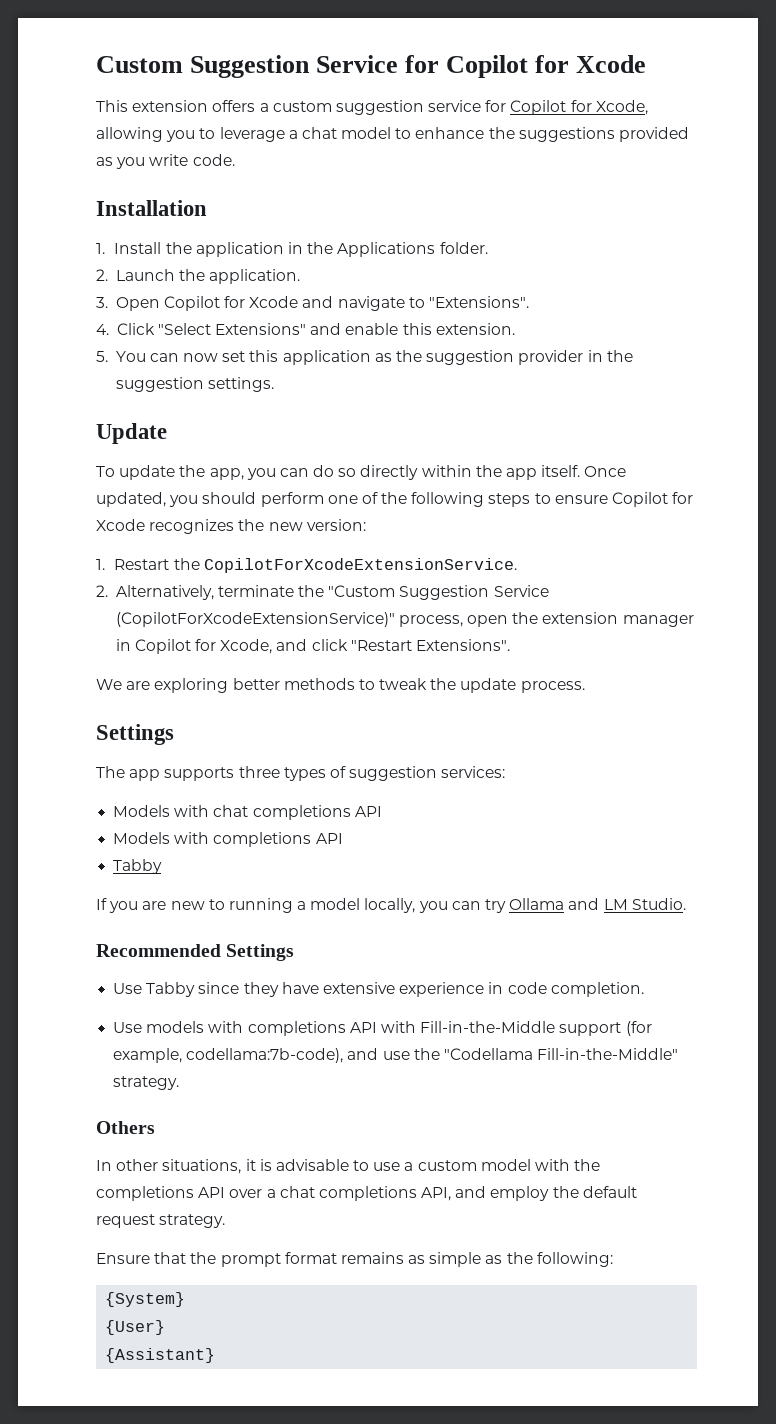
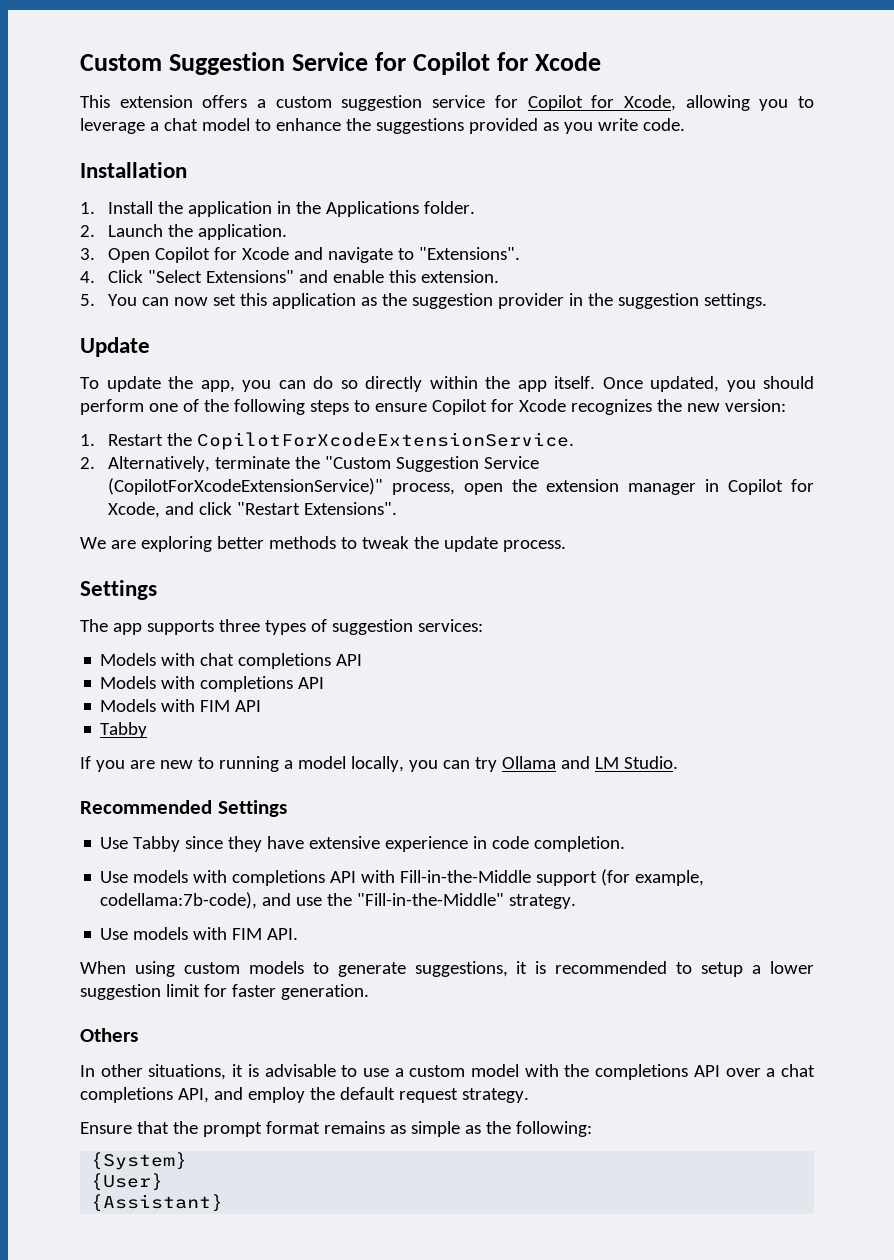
(343, 838) none -> [100,699,262,712] // Models with FIM API
[443,1048,679,1060] [113,1076,180,1090] "Codellama Fill-in-the-Middle" strategy. -> [357,893,577,909] [100,927,299,940] [80,961,814,977] [80,984,369,1000] "Fill-in-the-Middle" strategy. // Use models with FIM API. // When using custom models to generate suggestions, it is recommended to setup a lower suggestion limit for faster generation.

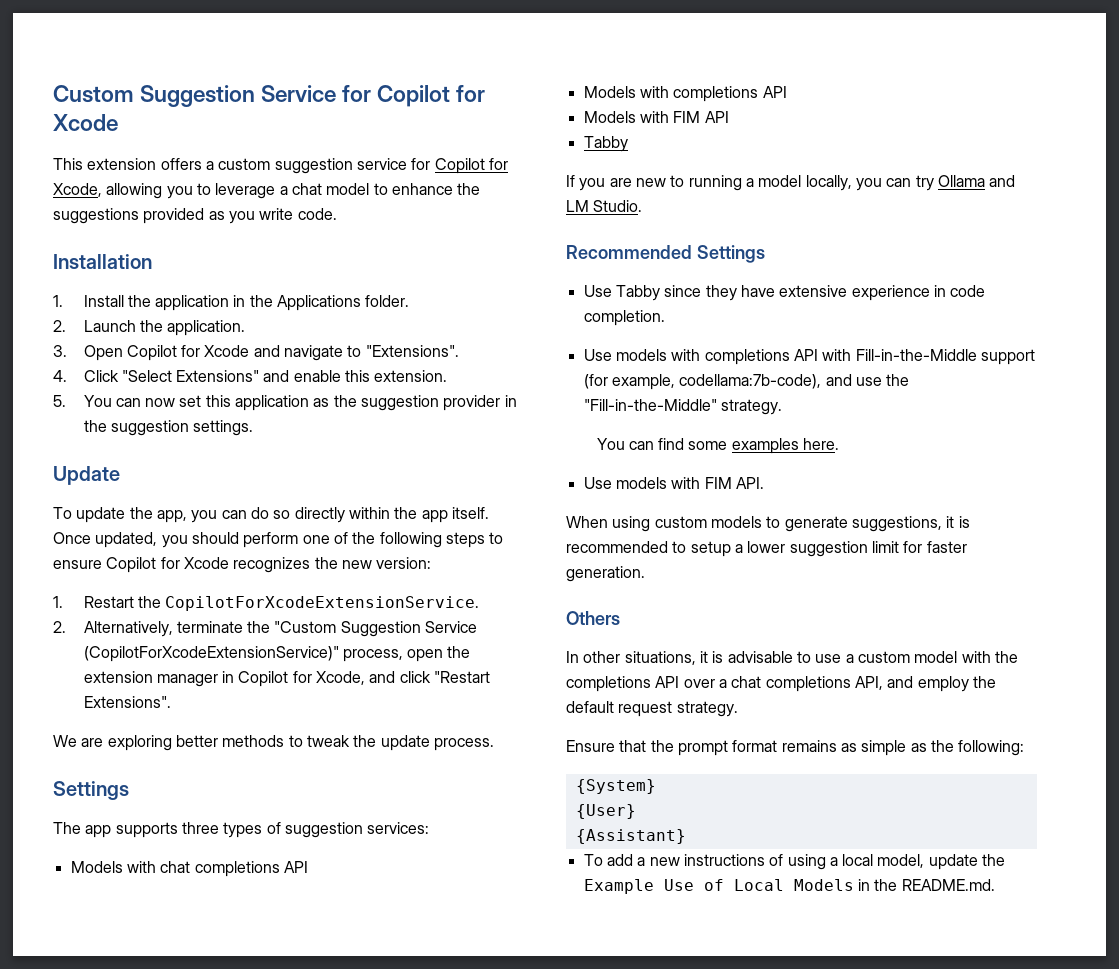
(577, 901) none -> [596,438,840,454] // You can find some examples here.
(224, 1203) none -> [583,854,1006,870] [583,879,995,894] // To add a new instructions of using a local model, update the Example Use of Local Models in the README.md.

